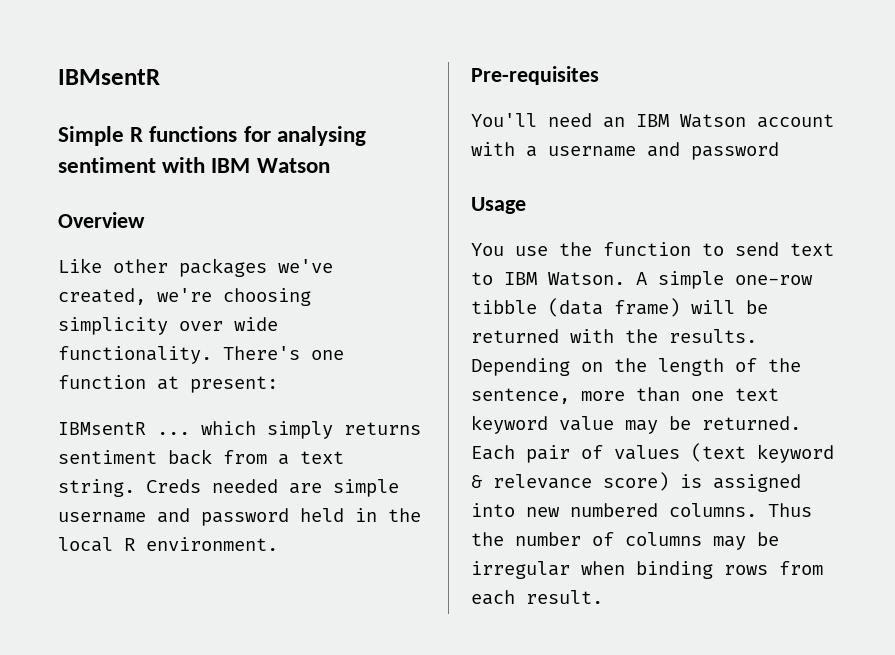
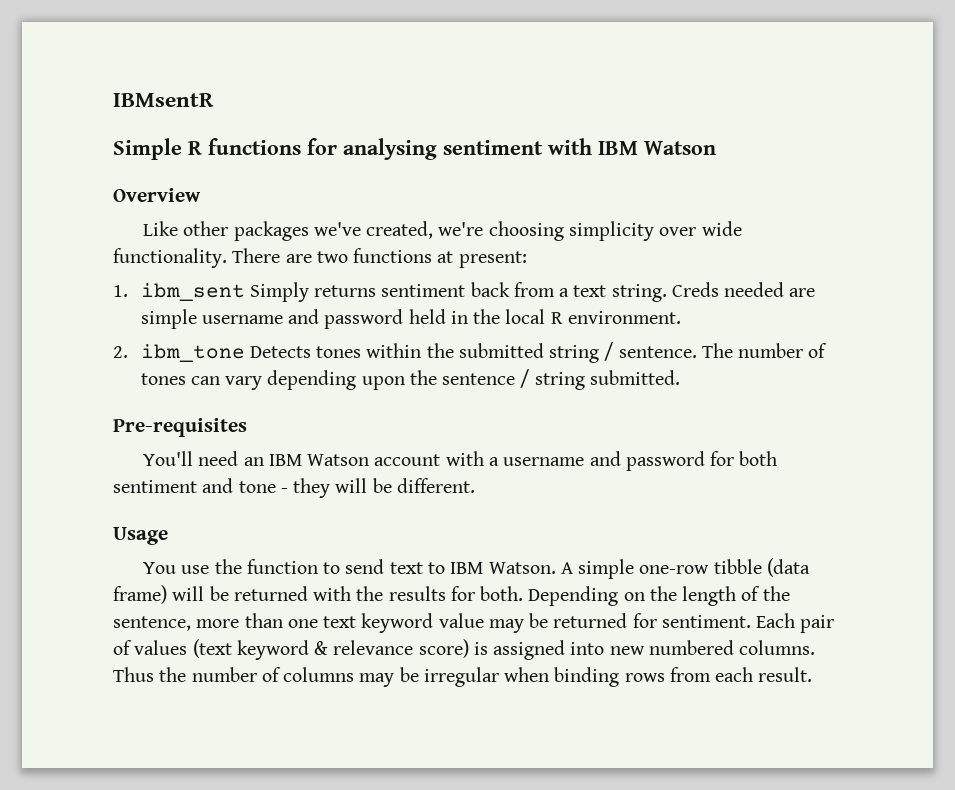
[223,346,344,360] [58,375,278,393] [58,421,333,439] There's one function at present: // IBMsentR ... which simply -> [232,248,527,268] [113,282,309,302] There are two functions at present: // 1. ibm_sent Simply
(278, 544) none -> [113,342,828,363] [140,369,680,390] // 2. ibm_tone Detects tones within the submitted string / sentence. The number of tones can vary depending upon the sentence / string submitted.
(779, 151) none -> [710,451,778,466] [113,478,475,498] for both sentiment and tone - they will be different.
[669,329,757,343] results. -> [388,586,524,601] results for both.
[702,416,801,430] returned. -> [553,613,751,628] returned for sentiment.

